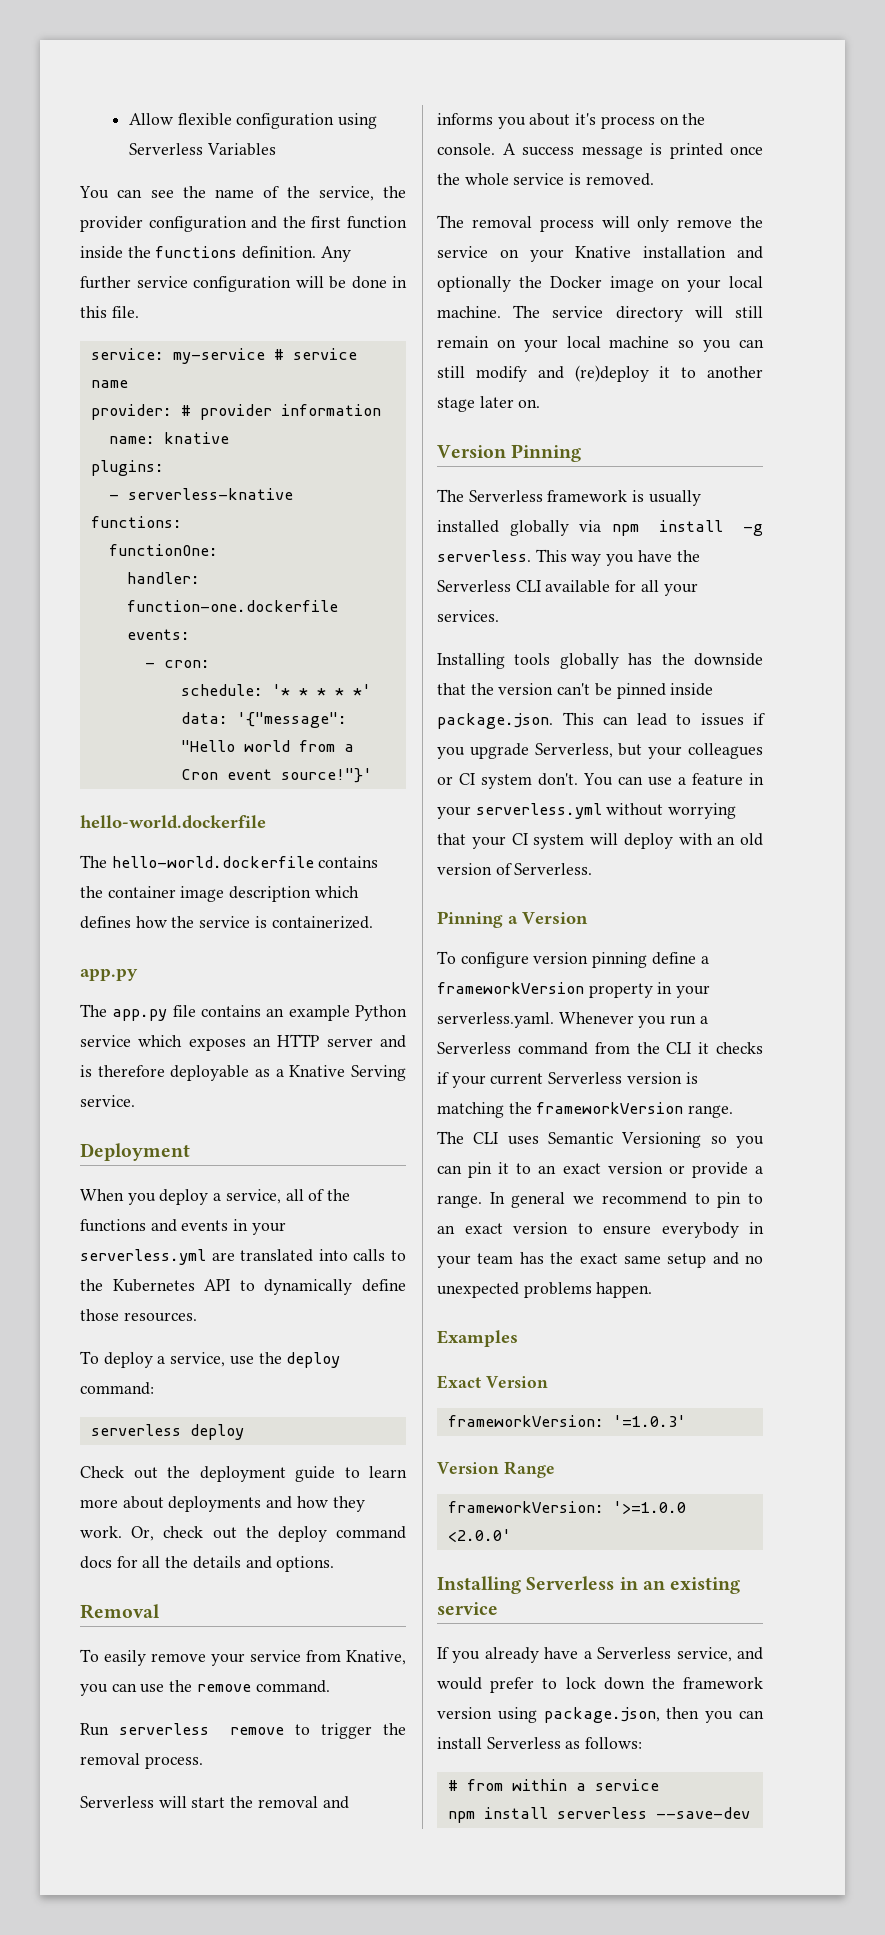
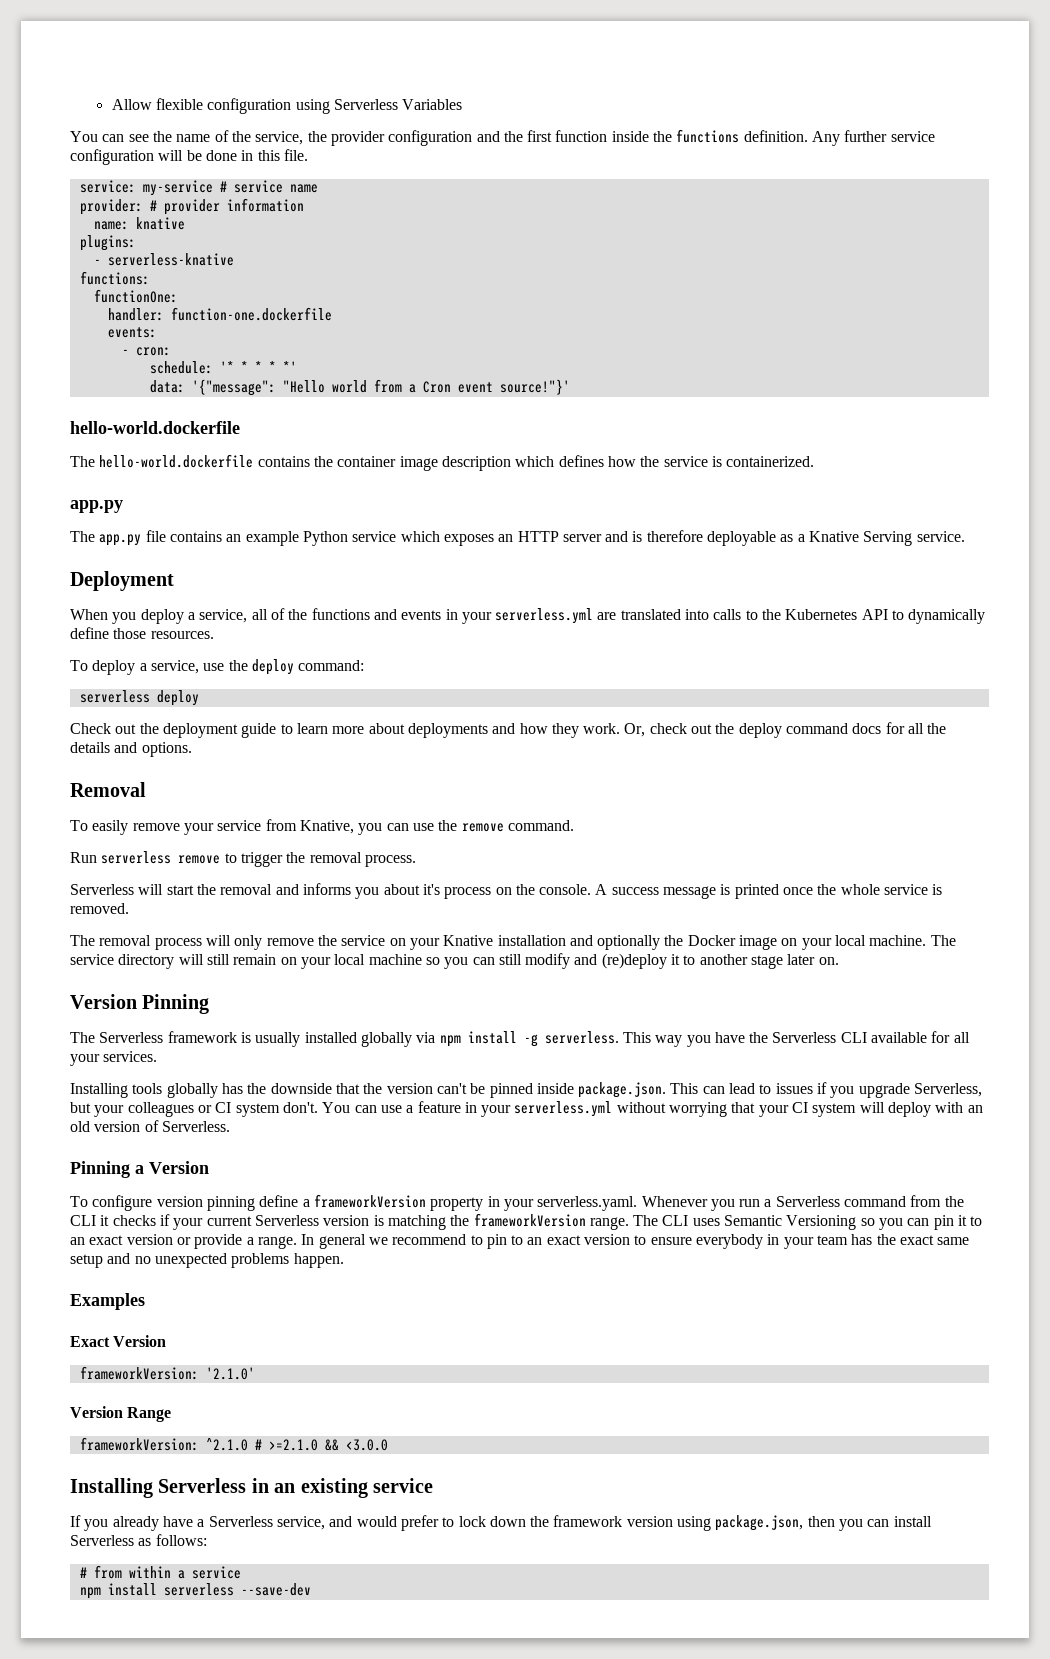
[612,1415,686,1427] '=1.0.3' -> [205,1367,255,1380] '2.1.0'
[612,1501,686,1514] [447,1529,511,1542] '>=1.0.0 <2.0.0' -> [205,1438,388,1451] ^2.1.0 # >=2.1.0 && <3.0.0

